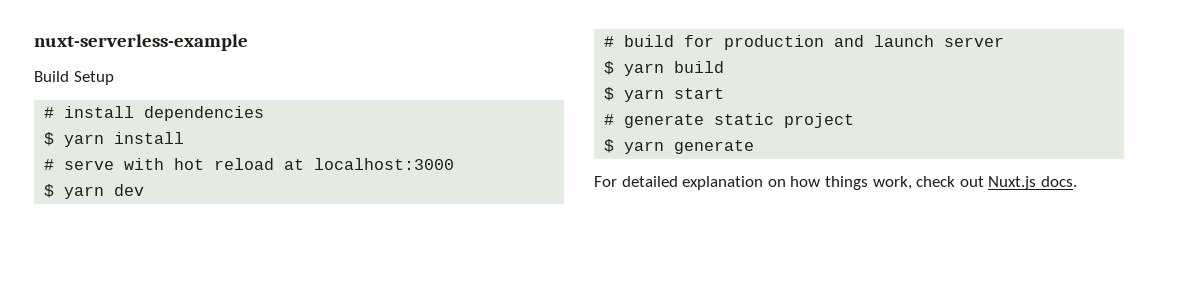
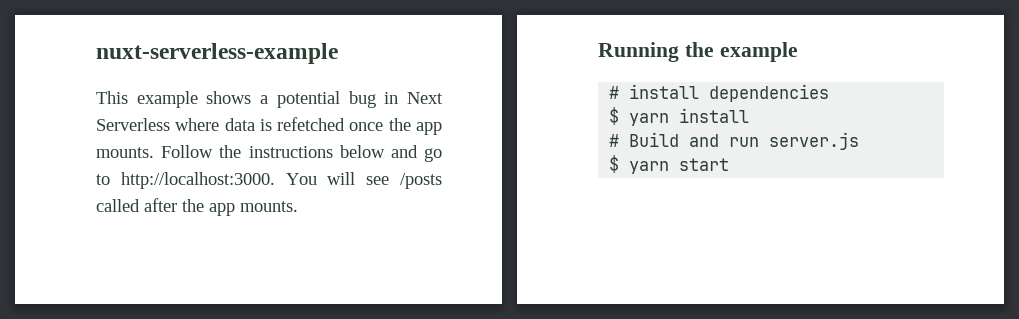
[34,71,114,85] Build Setup -> [96,91,444,108] [96,117,442,135] [96,145,442,162] [96,172,443,189] [96,198,298,216] [598,42,798,62] This example shows a potential bug in Next Serverless where data is refetched once the app mounts. Follow the instructions below and go to http://localhost:3000. You will see /posts called after the app mounts. // Running the example
[64,158,455,170] [44,184,145,199] [604,35,1005,50] [604,61,725,76] [604,87,725,102] [604,113,855,128] [604,139,755,154] [594,176,1077,190] serve with hot reload at localhost:3000 // $ yarn dev // # build for production and launch server // $ yarn build // $ yarn start // # generate static project // $ yarn generate // For detailed explanation on how things work, check out Nuxt.js docs. -> [629,132,860,150] [609,155,730,174] Build and run server.js // $ yarn start

